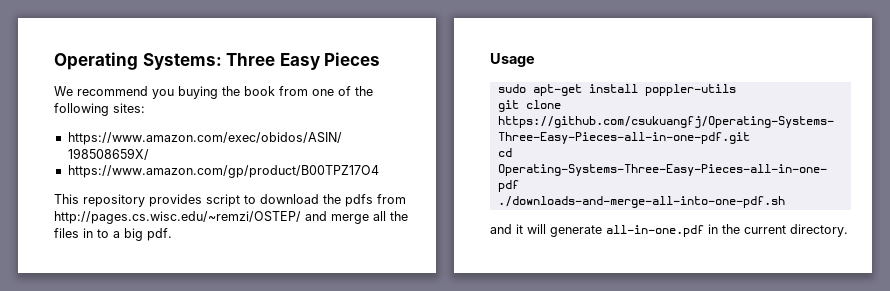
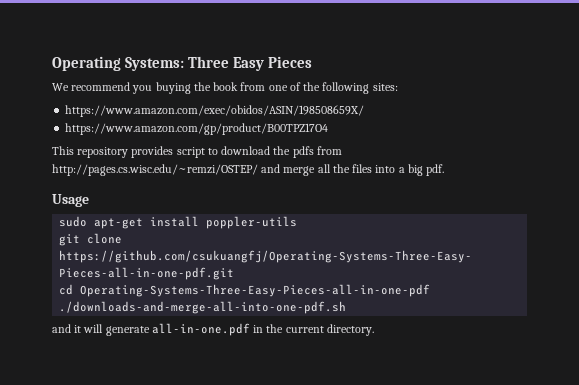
[83,228,109,238] in to -> [375,165,396,173] into

